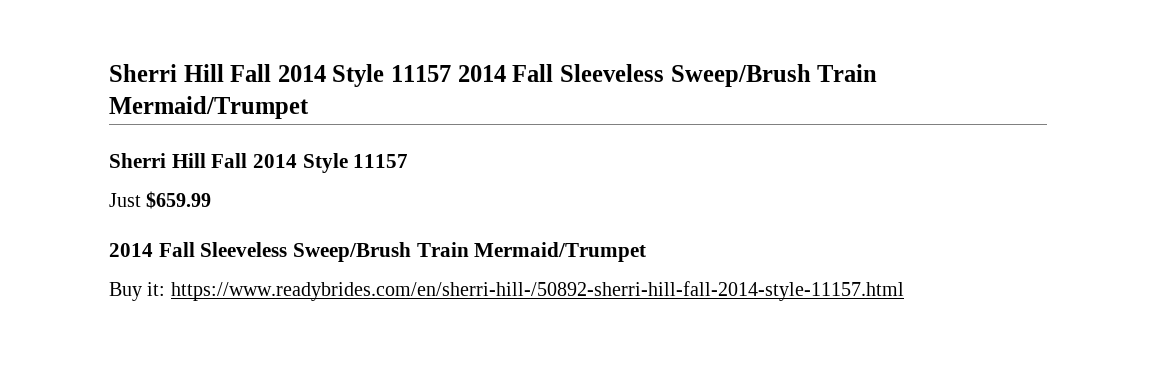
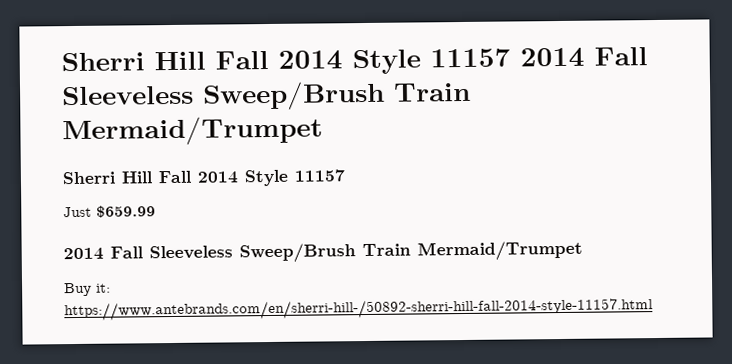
[170,281,904,301] https://www.readybrides.com/en/sherri-hill-/50892-sherri-hill-fall-2014-style-11157.html -> [64,297,653,322] https://www.antebrands.com/en/sherri-hill-/50892-sherri-hill-fall-2014-style-11157.html

